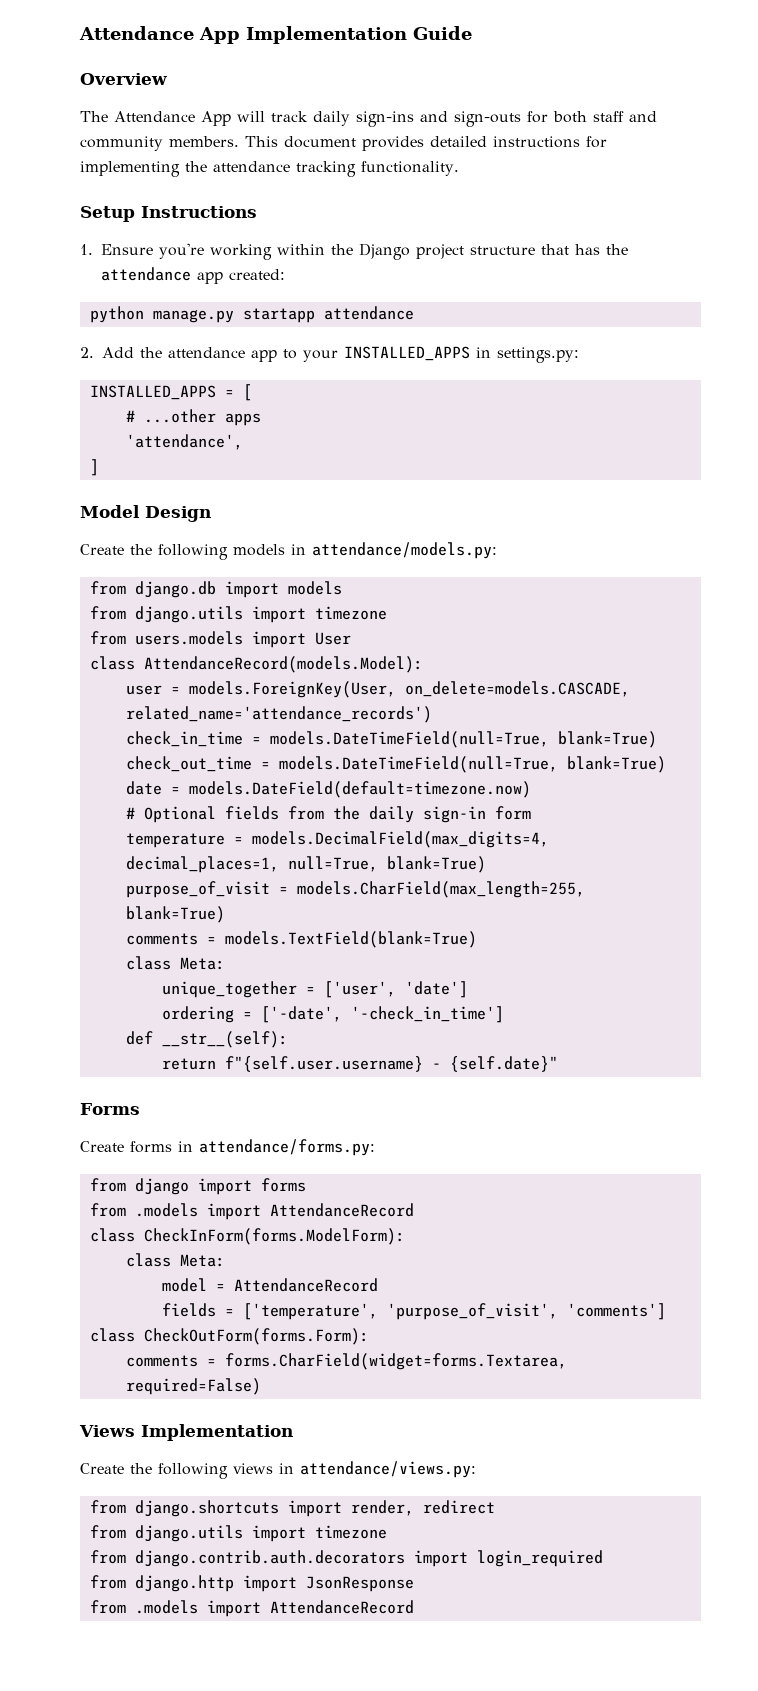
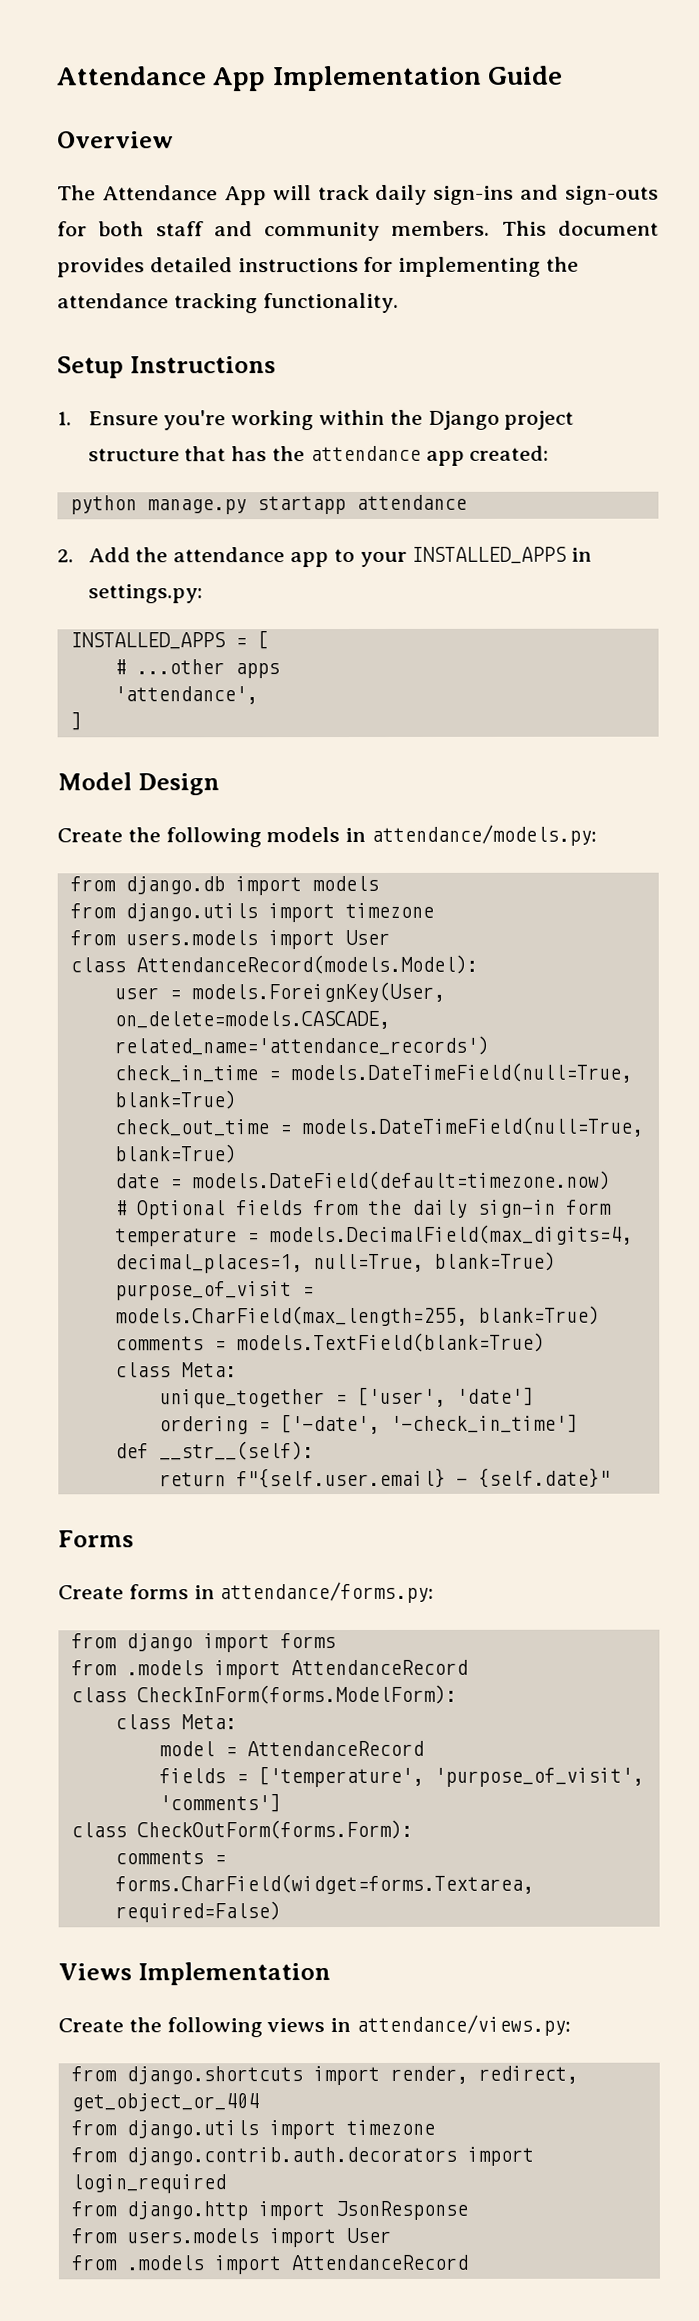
[224,1056,423,1072] f"{self.user.username} -> [235,1467,446,1489] f"{self.user.email}
[422,1500,495,1514] redirect -> [477,2065,578,2084] [70,2093,259,2112] redirect, get_object_or_404
(414, 1584) none -> [70,2227,391,2248] // from users.models import User

